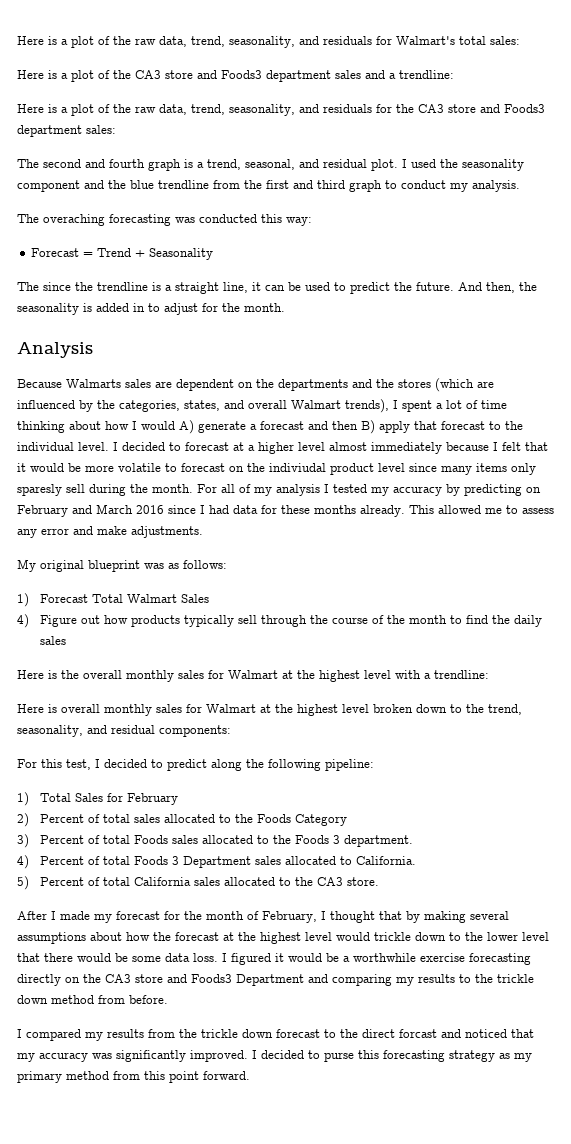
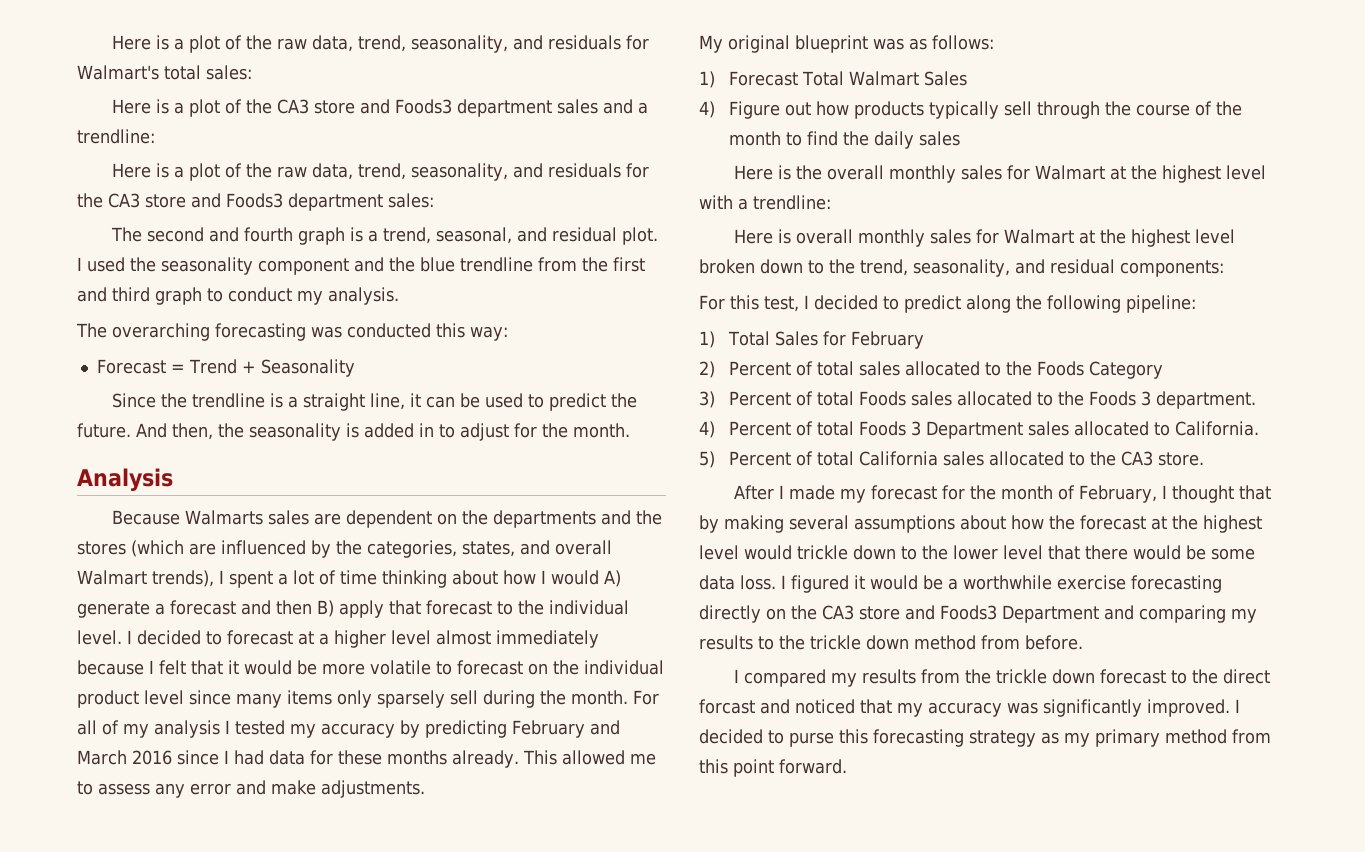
[43,214,105,226] overaching -> [112,323,210,341] overarching
[17,282,71,291] The since -> [111,393,156,408] Since
[269,463,326,472] indiviudal -> [584,660,664,675] individual
[17,484,62,496] sparesly -> [377,690,445,708] sparsely
[526,487,541,493] on -> (507, 729) none

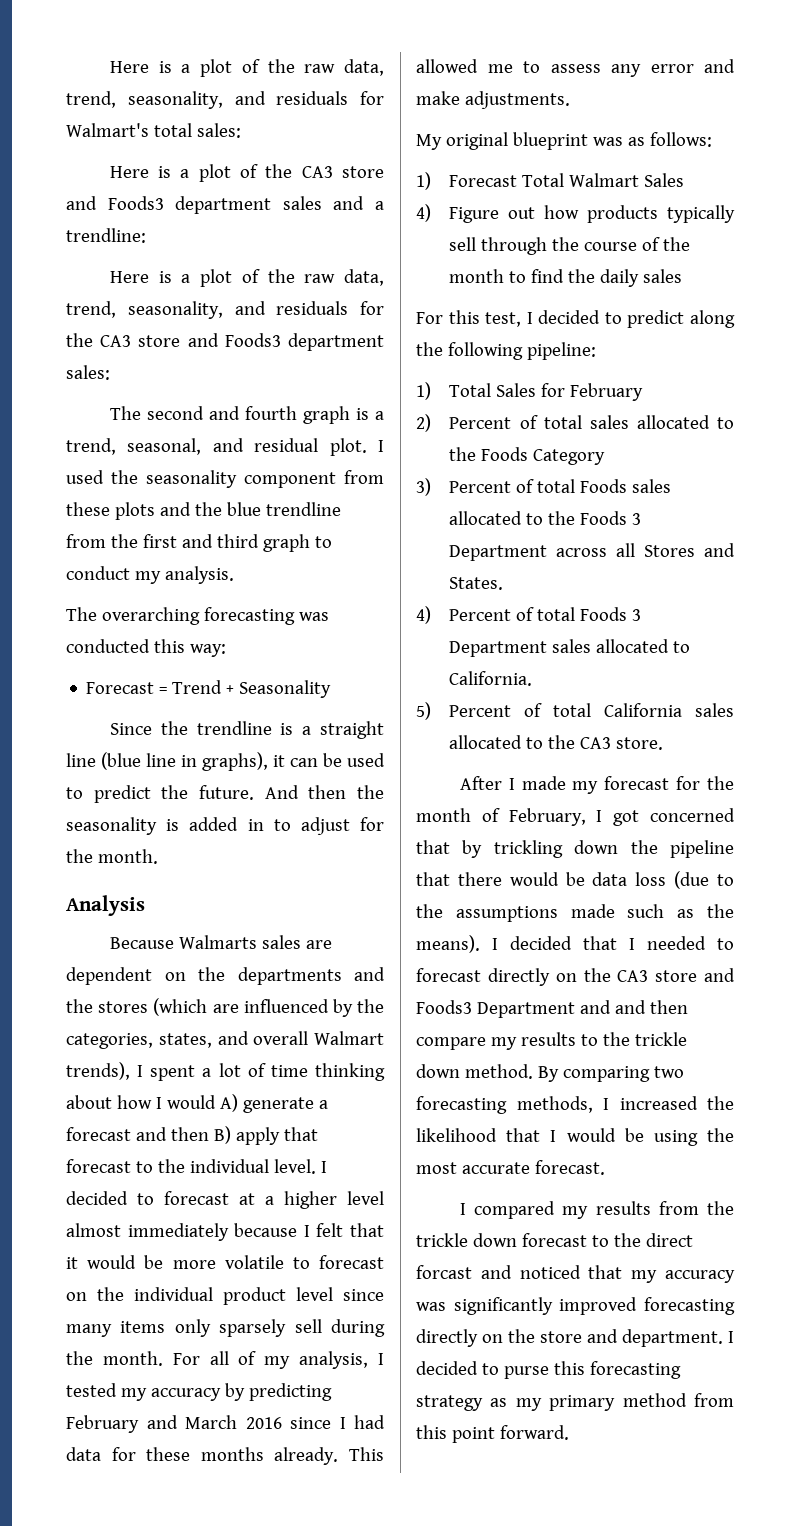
(349, 266) none -> [344,470,384,484] [66,502,155,520] from these plots
[369,393,405,410] line, -> [66,752,268,771] line (blue line in graphs),
[172,423,213,440] then, -> [308,785,347,799] then
[154,720,220,738] analysis -> [299,1351,369,1369] analysis,
[733,165,1266,183] [699,195,831,210] [733,229,1235,247] [699,259,1224,277] // Here is the overall monthly sales for Walmart at the highest level with a trendline: // Here is overall monthly sales for Walmart at the highest level broken down to the trend, seasonality, and residual components: -> (683, 276) none
[1156,391,1257,409] department. -> [449,543,735,561] [449,577,504,590] Department across all Stores and States.
[1171,485,1271,503] [699,515,1262,533] [699,545,1255,560] [699,575,1222,593] thought that by making several assumptions about how the forecast at the highest level would trickle down to the lower level that there would be some data loss. I figured it would be a worthwhile exercise forecasting -> [613,808,735,826] [416,840,734,858] [416,871,734,889] [416,904,734,922] [416,935,734,953] [416,968,481,982] got concerned that by trickling down the pipeline that there would be data loss (due to the assumptions made such as the means). I decided that I needed to forecast
[1139,605,1226,623] comparing -> [614,1000,688,1014] [416,1037,486,1050] and then compare
[914,635,1083,650] method from before. -> [464,1064,684,1082] [416,1096,734,1114] [416,1128,734,1146] [416,1160,605,1175] method. By comparing two forecasting methods, I increased the likelihood that I would be using the most accurate forecast.
[1147,699,1230,717] improved. -> [559,1297,735,1315] [416,1329,723,1347] improved forecasting directly on the store and department.

